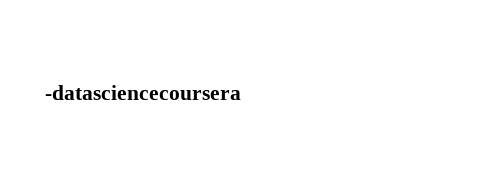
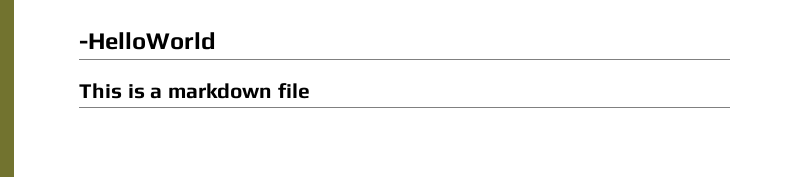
[45,85,241,100] -datasciencecoursera -> [79,32,216,50] [79,83,310,99] -HelloWorld // This is a markdown file

